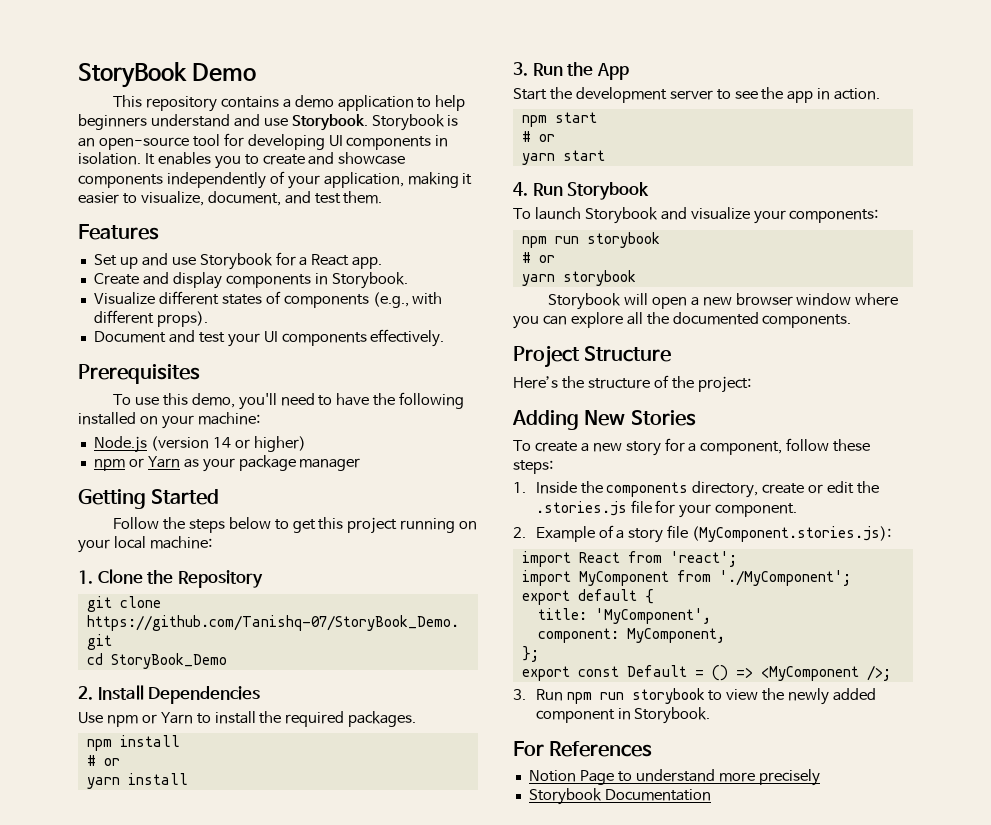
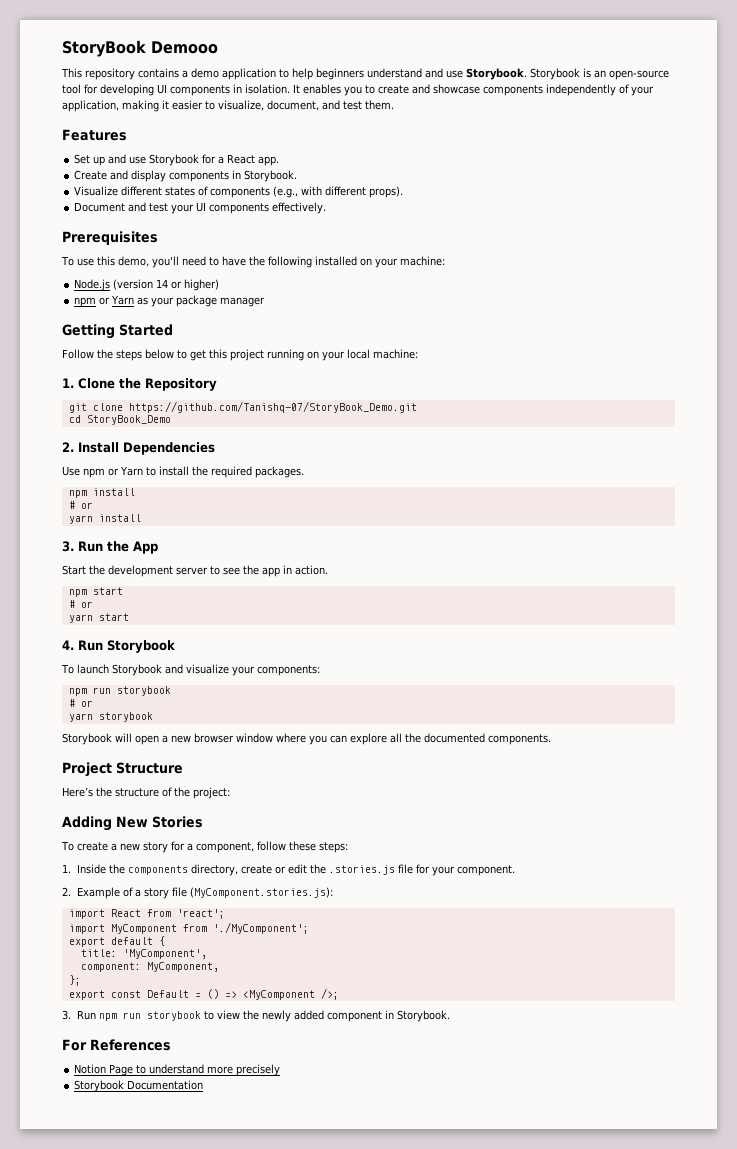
[192,63,257,82] Demo -> [151,41,218,54] Demooo

